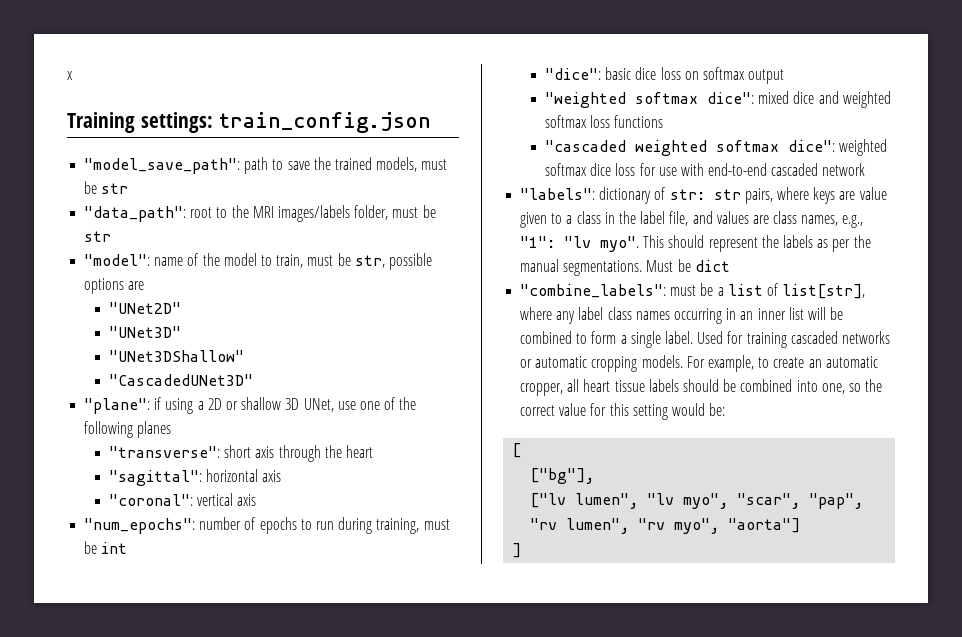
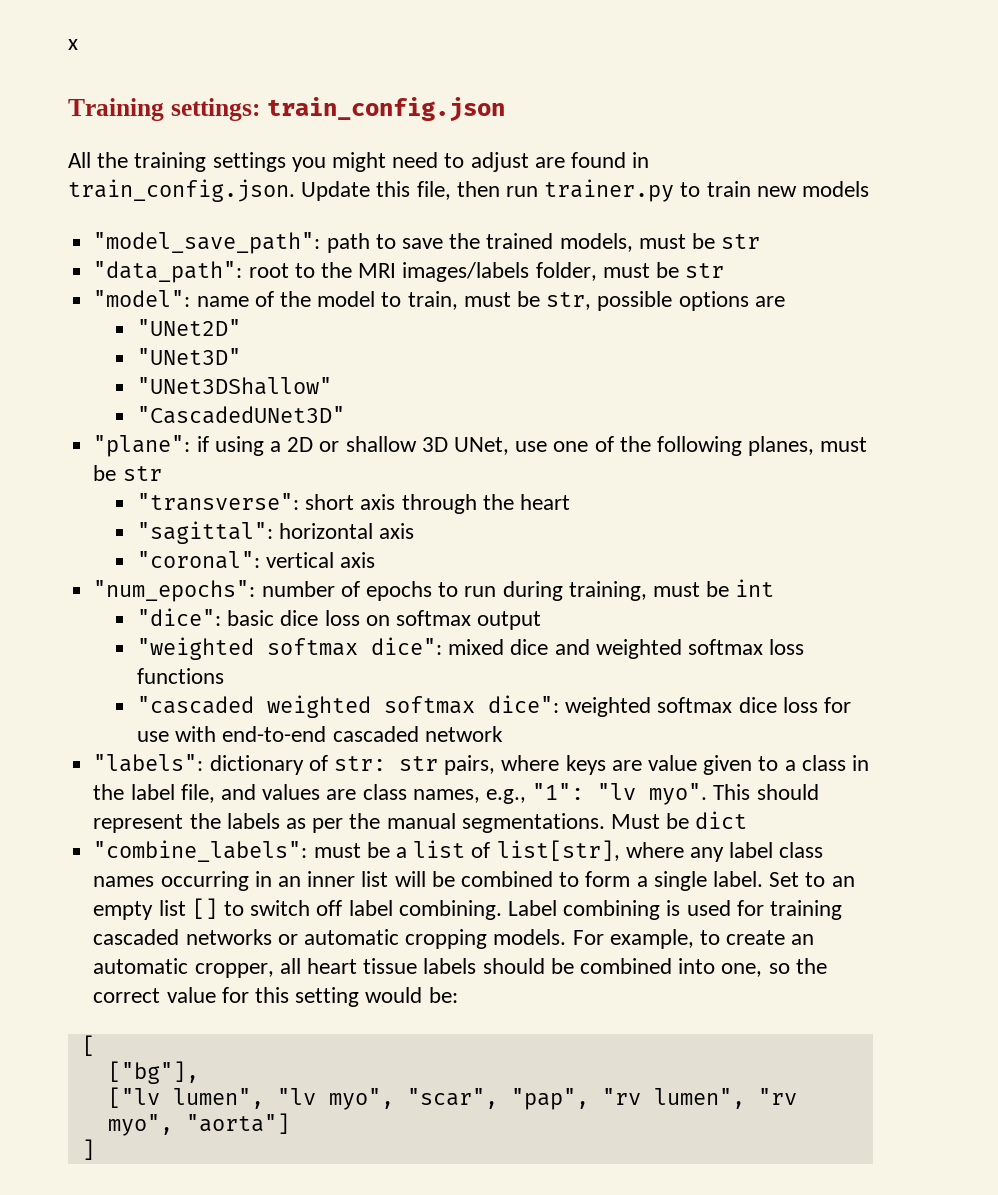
(432, 122) none -> [68,152,650,172] [68,179,870,202] // All the training settings you might need to adjust are found in train_config.json. Update this file, then run trainer.py to train new models
[137,421,172,438] planes -> [748,436,868,456] [93,465,162,481] planes, must be str
[697,331,724,344] Used -> [769,872,855,887] [93,898,731,920] Set to an empty list [] to switch off label combining. Label combining is used

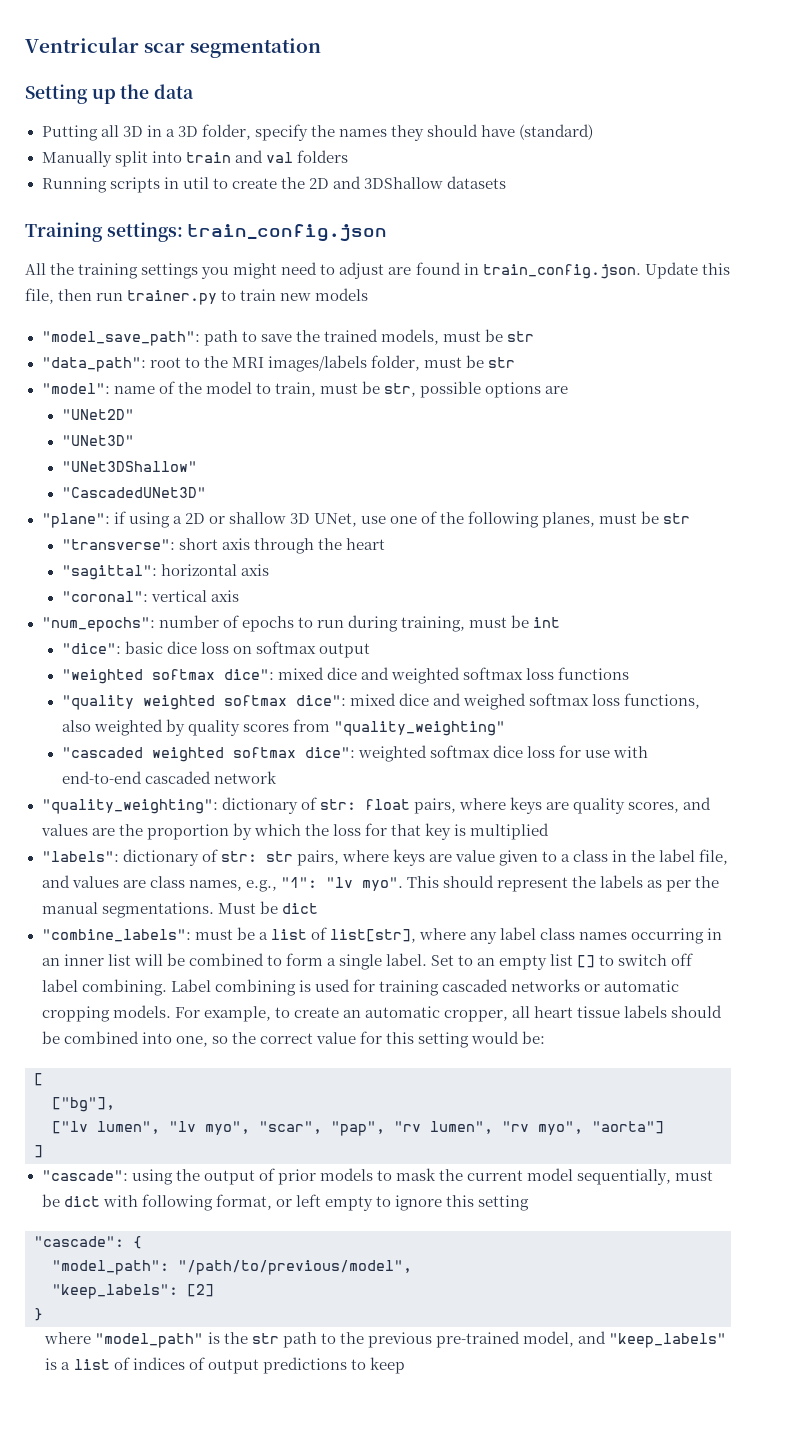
[68,39,78,50] x -> [25,37,322,58] [25,84,195,104] [41,124,594,141] [41,150,348,167] [41,176,507,193] Ventricular scar segmentation // Setting up the data // Putting all 3D in a 3D folder, specify the names they should have (standard) // Manually split into train and val folders // Running scripts in util to create the 2D and 3DShallow datasets
(225, 676) none -> [61,693,701,710] [61,719,506,736] // "quality weighted softmax dice": mixed dice and weighed softmax loss functions, also weighted by quality scores from "quality_weighting"
(503, 734) none -> [41,797,711,814] [40,823,550,840] // "quality_weighting": dictionary of str: float pairs, where keys are quality scores, and values are the proportion by which the loss for that key is multiplied
(95, 1149) none -> [41,1168,714,1185] [41,1194,530,1211] [34,1236,142,1249] [52,1260,412,1275] [52,1284,214,1299] [34,1308,43,1321] [44,1331,727,1348] [45,1357,405,1374] // "cascade": using the output of prior models to mask the current model sequentially, must be dict with following format, or left empty to ignore this setting // "cascade": { // "model_path": "/path/to/previous/model", // "keep_labels": [2] // } // where "model_path" is the str path to the previous pre-trained model, and "keep_labels" is a list of indices of output predictions to keep

